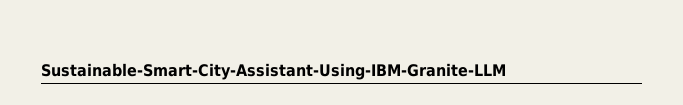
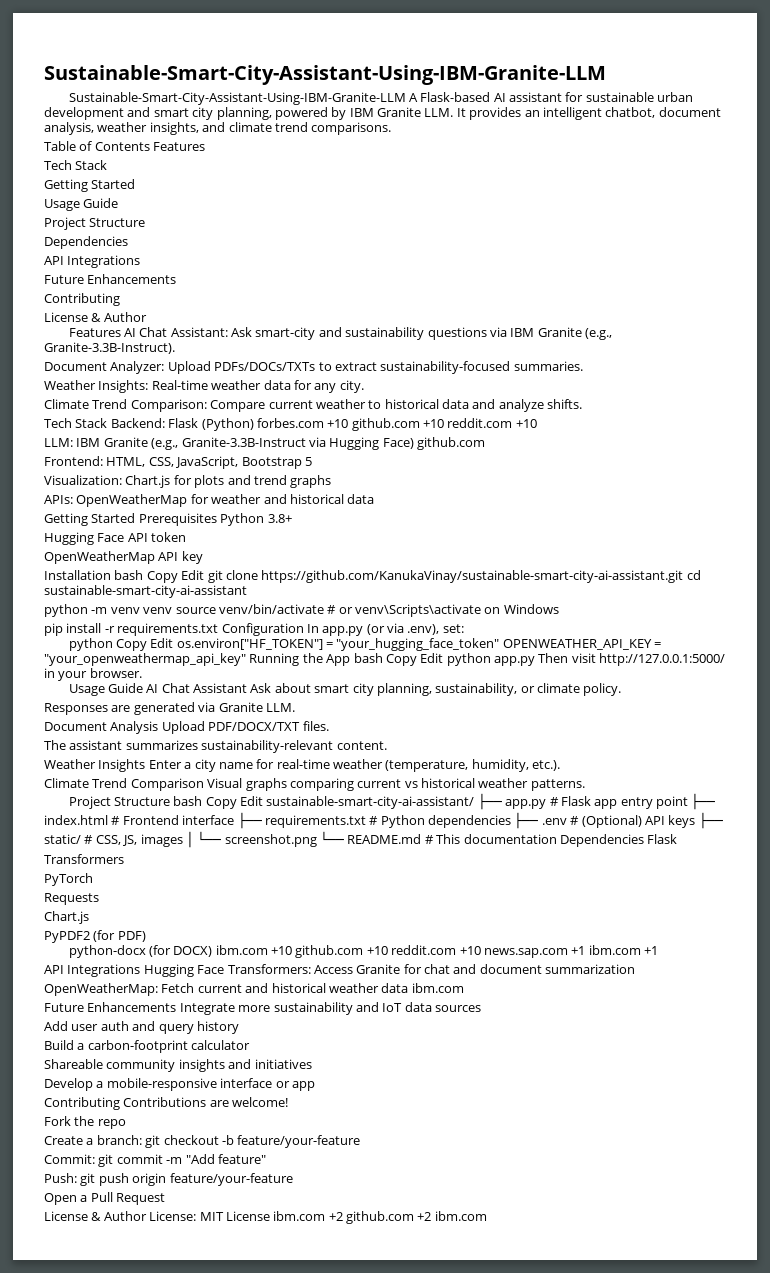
[41,63,506,80] Sustainable-Smart-City-Assistant-Using-IBM-Granite-LLM -> [44,65,606,85] [68,92,694,105] [44,107,721,120] [44,122,392,135] [44,141,206,151] [44,160,108,170] [44,179,136,192] [44,198,119,211] [44,217,146,230] [44,236,128,249] [44,255,141,268] [44,274,177,284] [44,293,120,306] [44,312,147,322] [68,327,613,340] [44,342,175,354] [44,361,583,374] [44,380,364,393] [44,399,583,412] [44,418,537,431] [44,437,485,450] [44,456,312,469] [44,475,332,488] [44,494,375,507] [44,513,292,526] [44,532,187,545] [44,551,203,564] [44,570,701,583] [44,585,247,598] [44,604,559,617] [44,623,464,636] [68,638,662,651] [44,653,726,666] [44,668,142,681] [68,683,622,696] [44,702,295,715] [44,721,329,734] [44,740,387,753] [44,759,561,772] [44,778,585,791] [68,793,716,810] [44,812,723,829] [44,831,678,848] [44,854,124,864] [44,873,93,886] [44,893,99,905] [44,911,89,924] [44,930,146,943] [68,945,659,958] [44,964,636,977] [44,983,464,996] [44,1002,481,1015] [44,1021,239,1034] [44,1040,251,1053] [44,1059,312,1072] [44,1078,315,1091] [44,1097,289,1110] [44,1116,126,1129] [44,1135,361,1148] [44,1154,266,1167] [44,1173,293,1186] [44,1192,166,1205] [44,1211,487,1224] Sustainable-Smart-City-Assistant-Using-IBM-Granite-LLM // Sustainable‑Smart‑City‑Assistant‑Using‑IBM‑Granite‑LLM A Flask‑based AI assistant for sustainable urban development and smart city planning, powered by IBM Granite LLM. It provides an intelligent chatbot, document analysis, weather insights, and climate trend comparisons. // Table of Contents Features // Tech Stack // Getting Started // Usage Guide // Project Structure // Dependencies // API Integrations // Future Enhancements // Contributing // License & Author // Features AI Chat Assistant: Ask smart-city and sustainability questions via IBM Granite (e.g., Granite‑3.3B‑Instruct). // Document Analyzer: Upload PDFs/DOCs/TXTs to extract sustainability-focused summaries. // Weather Insights: Real-time weather data for any city. // Climate Trend Comparison: Compare current weather to historical data and analyze shifts. // Tech Stack Backend: Flask (Python) forbes.com +10 github.com +10 reddit.com +10 // LLM: IBM Granite (e.g., Granite‑3.3B‑Instruct via Hugging Face) github.com // Frontend: HTML, CSS, JavaScript, Bootstrap 5 // Visualization: Chart.js for plots and trend graphs // APIs: OpenWeatherMap for weather and historical data // Getting Started Prerequisites Python 3.8+ // Hugging Face API token // OpenWeatherMap API key // Installation bash Copy Edit git clone https://github.com/KanukaVinay/sustainable-smart-city-ai-assistant.git cd sustainable-smart-city-ai-assistant // python -m venv venv source venv/bin/activate # or venv\Scripts\activate on Windows // pip install -r requirements.txt Configuration In app.py (or via .env), set: // python Copy Edit os.environ["HF_TOKEN"] = "your_hugging_face_token" OPENWEATHER_API_KEY = "your_openweathermap_api_key" Running the App bash Copy Edit python app.py Then visit http://127.0.0.1:5000/ in your browser. // Usage Guide AI Chat Assistant Ask about smart city planning, sustainability, or climate policy. // Responses are generated via Granite LLM. // Document Analysis Upload PDF/DOCX/TXT files. // The assistant summarizes sustainability-relevant content. // Weather Insights Enter a city name for real-time weather (temperature, humidity, etc.). // Climate Trend Comparison Visual graphs comparing current vs historical weather patterns. // Project Structure bash Copy Edit sustainable-smart-city-ai-assistant/ ├── app.py # Flask app entry point ├── index.html # Frontend interface ├── requirements.txt # Python dependencies ├── .env # (Optional) API keys ├── static/ # CSS, JS, images │ └── screenshot.png └── README.md # This documentation Dependencies Flask // Transformers // PyTorch // Requests // Chart.js // PyPDF2 (for PDF) // python-docx (for DOCX) ibm.com +10 github.com +10 reddit.com +10 news.sap.com +1 ibm.com +1 // API Integrations Hugging Face Transformers: Access Granite for chat and document summarization // OpenWeatherMap: Fetch current and historical weather data ibm.com // Future Enhancements Integrate more sustainability and IoT data sources // Add user auth and query history // Build a carbon-footprint calculator // Shareable community insights and initiatives // Develop a mobile-responsive interface or app // Contributing Contributions are welcome! // Fork the repo // Create a branch: git checkout -b feature/your-feature // Commit: git commit -m "Add feature" // Push: git push origin feature/your-feature // Open a Pull Request // License & Author License: MIT License ibm.com +2 github.com +2 ibm.com

